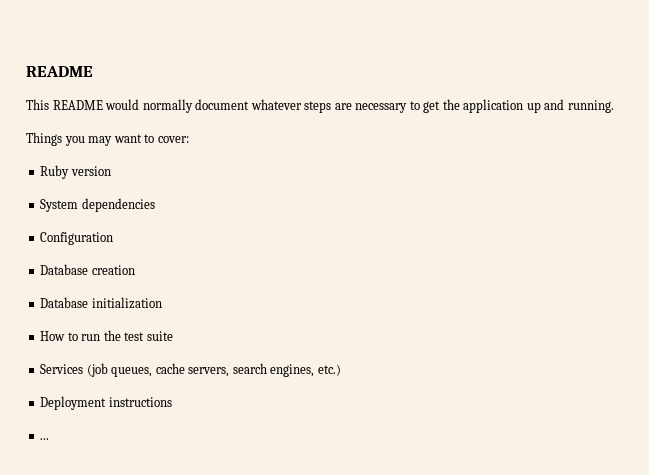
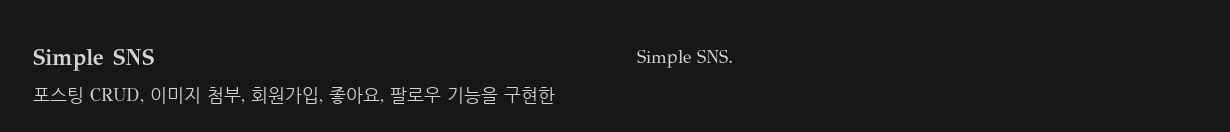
[26,66,93,77] [26,99,614,113] [26,132,189,146] [40,165,111,179] [40,198,155,212] [40,232,114,245] [40,264,135,275] [40,297,162,309] [40,330,173,341] [40,363,341,377] [40,396,172,410] [40,438,50,440] README // This README would normally document whatever steps are necessary to get the application up and running. // Things you may want to cover: // Ruby version // System dependencies // Configuration // Database creation // Database initialization // How to run the test suite // Services (job queues, cache servers, search engines, etc.) // Deployment instructions // ... -> [33,48,154,71] [33,87,555,104] [637,49,733,68] Simple SNS // 포스팅 CRUD, 이미지 첨부, 회원가입, 좋아요, 팔로우 기능을 구현한 Simple SNS.

